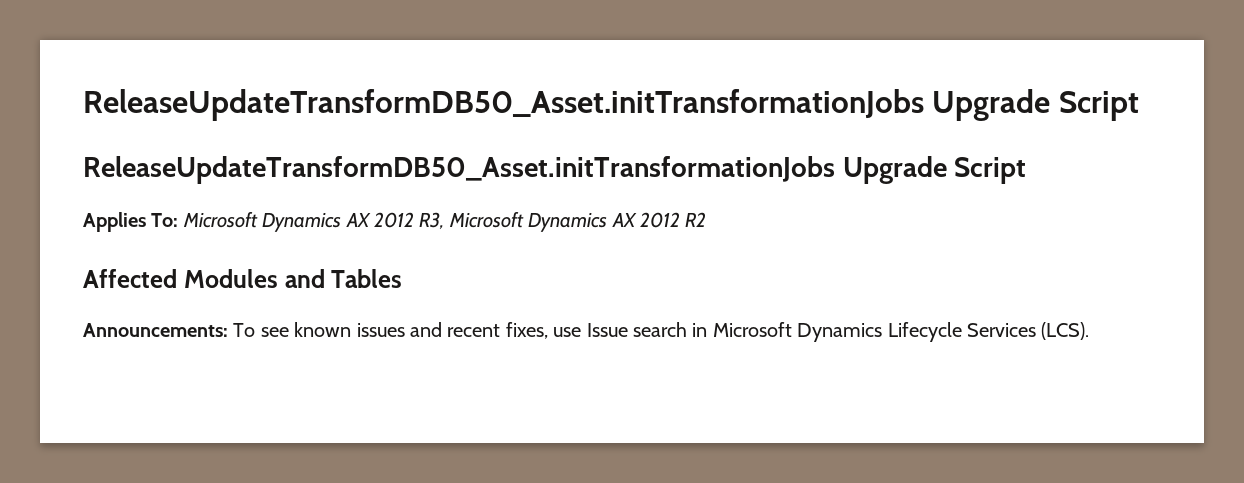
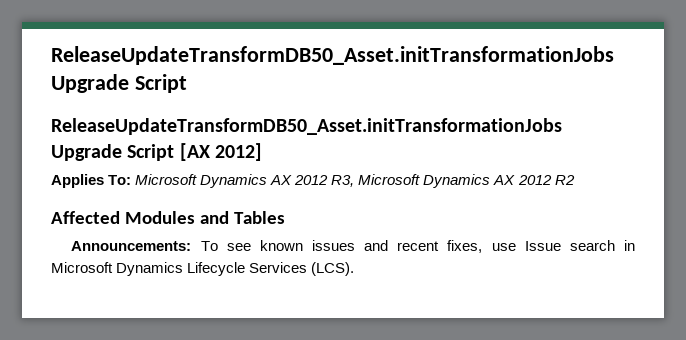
(1027, 170) none -> [179,143,263,161] [AX 2012]

